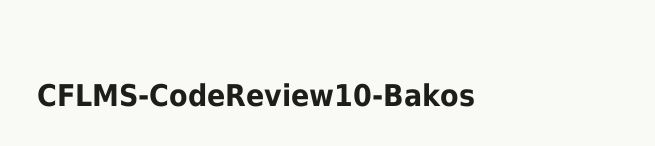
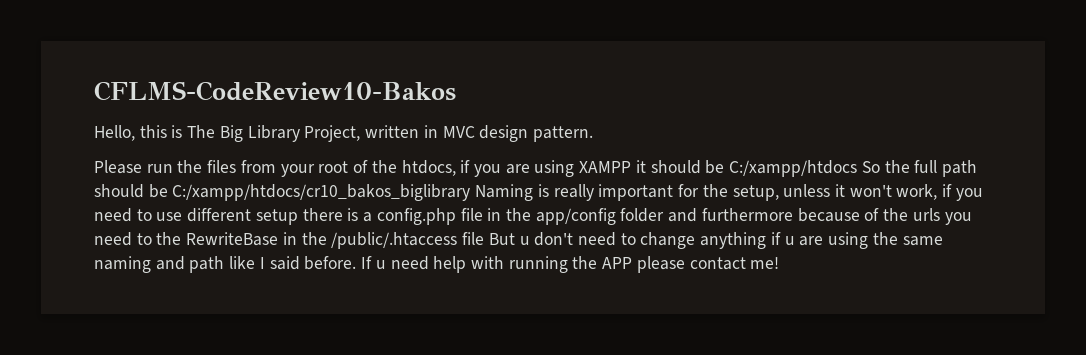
(475, 95) none -> [94,125,593,142] [94,160,977,177] [94,184,983,201] [94,208,972,225] [94,232,943,249] [94,256,780,273] // Hello, this is The Big Library Project, written in MVC design pattern. // Please run the files from your root of the htdocs, if you are using XAMPP it should be C:/xampp/htdocs So the full path should be C:/xampp/htdocs/cr10_bakos_biglibrary Naming is really important for the setup, unless it won't work, if you need to use different setup there is a config.php file in the app/config folder and furthermore because of the urls you need to the RewriteBase in the /public/.htaccess file But u don't need to change anything if u are using the same naming and path like I said before. If u need help with running the APP please contact me!

